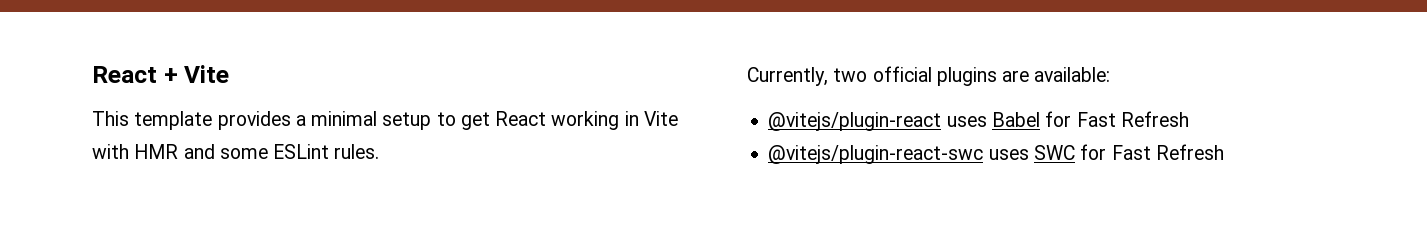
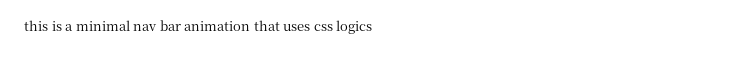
[92,65,230,83] [92,111,678,130] [92,144,380,159] [747,66,1111,86] [768,111,1189,131] [768,144,1224,164] React + Vite // This template provides a minimal setup to get React working in Vite with HMR and some ESLint rules. // Currently, two official plugins are available: // @vitejs/plugin-react uses Babel for Fast Refresh // @vitejs/plugin-react-swc uses SWC for Fast Refresh -> [24,20,373,34] this is a minimal nav bar animation that uses css logics

